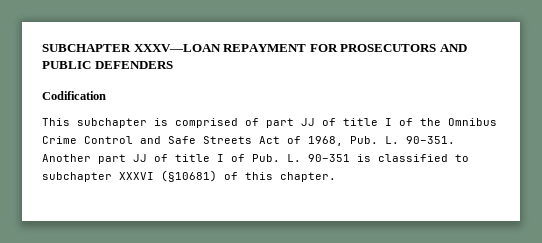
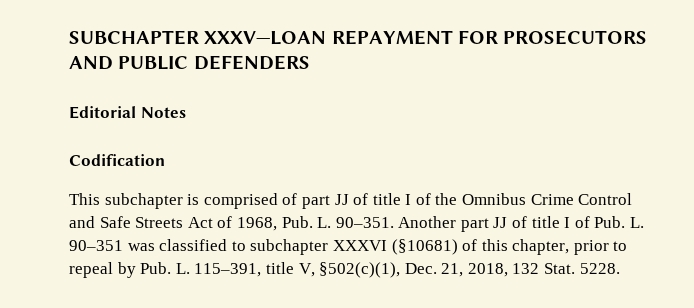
(173, 65) none -> [69,106,186,119] // Editorial Notes
[357,154,371,162] is -> [127,243,155,251] was
[280,172,336,182] chapter. -> [512,239,628,255] [69,262,620,278] chapter, prior to repeal by Pub. L. 115–391, title V, §502(c)(1), Dec. 21, 2018, 132 Stat. 5228.

